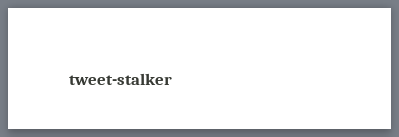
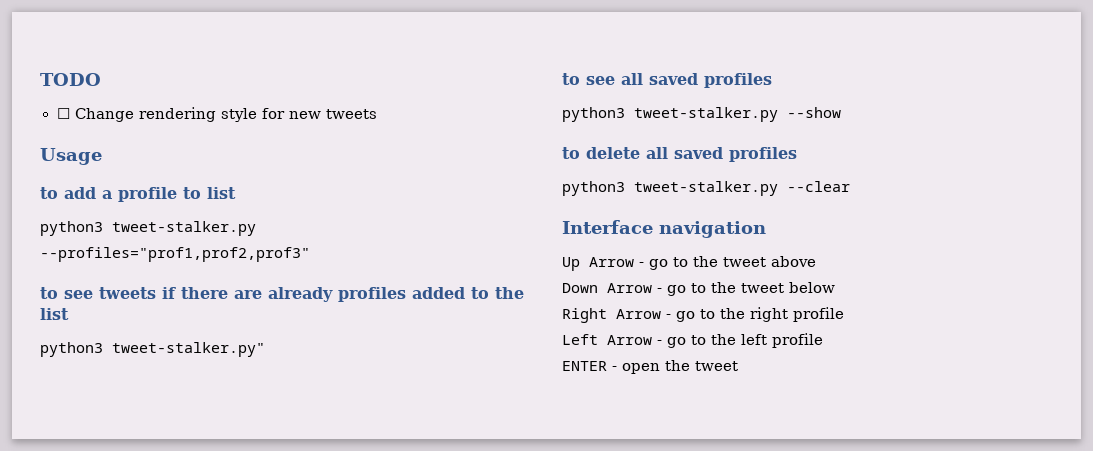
[69,73,172,85] tweet-stalker -> [40,73,101,86] [56,107,377,122] [40,148,102,165] [40,187,236,202] [40,221,256,236] [40,247,310,262] [40,287,524,302] [40,308,69,320] [40,342,265,357] [562,73,772,88] [562,107,841,122] [562,147,797,162] [562,181,850,196] [562,220,766,238] [562,256,816,271] [562,282,835,296] [562,307,844,323] [562,333,823,348] [562,360,738,374] TODO // ☐ Change rendering style for new tweets // Usage // to add a profile to list // python3 tweet-stalker.py --profiles="prof1,prof2,prof3" // to see tweets if there are already profiles added to the list // python3 tweet-stalker.py" // to see all saved profiles // python3 tweet-stalker.py --show // to delete all saved profiles // python3 tweet-stalker.py --clear // Interface navigation // Up Arrow - go to the tweet above // Down Arrow - go to the tweet below // Right Arrow - go to the right profile // Left Arrow - go to the left profile // ENTER - open the tweet

